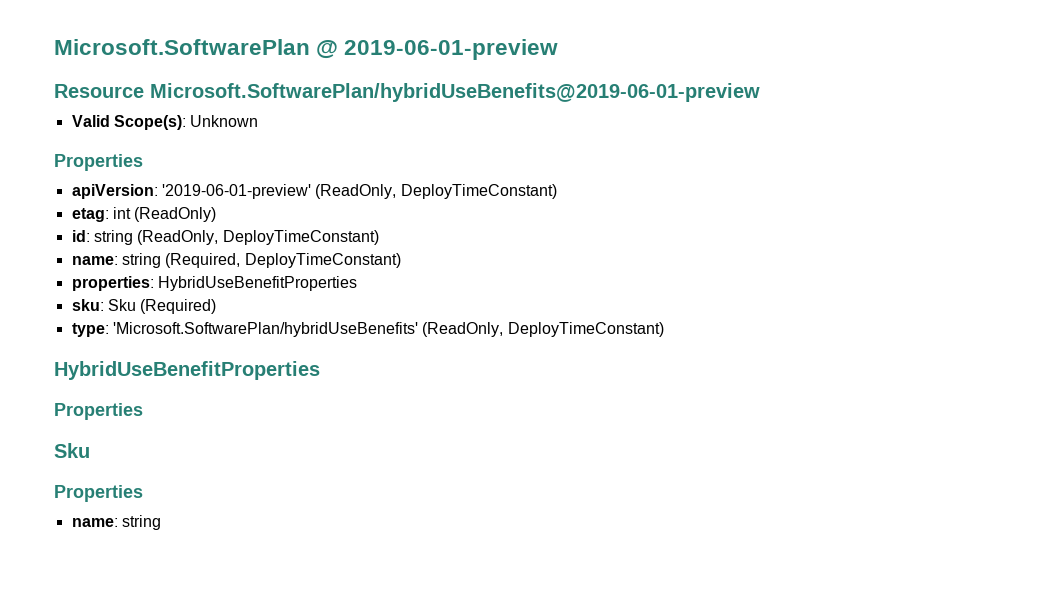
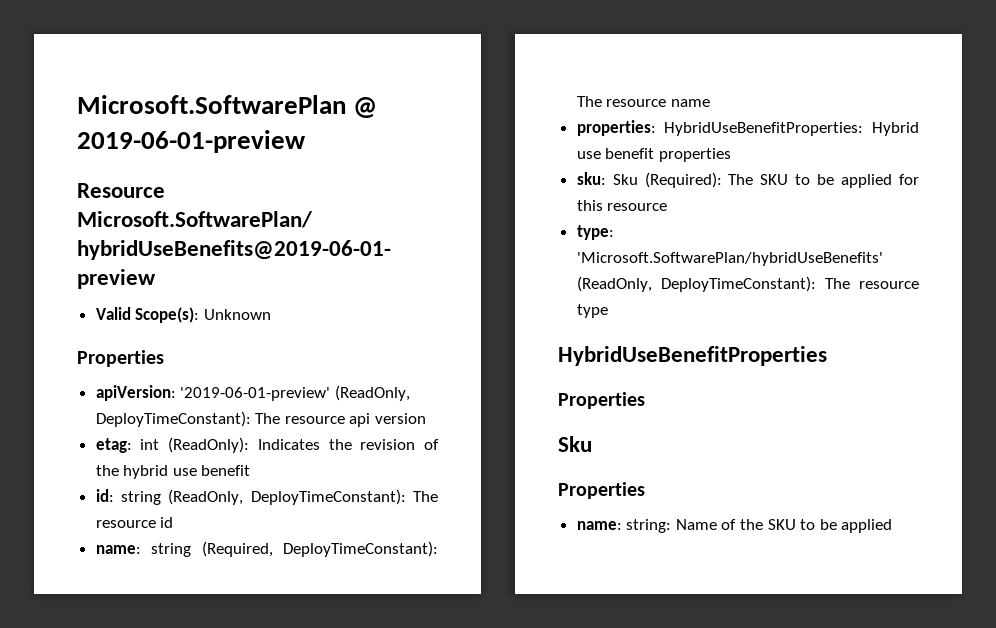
[400,184,557,199] [71,207,217,222] DeployTimeConstant) // etag: int (ReadOnly) -> [95,411,427,427] [95,437,439,453] [95,465,251,479] DeployTimeConstant): The resource api version // etag: int (ReadOnly): Indicates the revision of the hybrid use benefit
[222,230,379,245] DeployTimeConstant) -> [250,489,438,505] [95,517,174,528] DeployTimeConstant): The resource id
[244,253,401,268] [71,276,357,291] [71,299,217,314] DeployTimeConstant) // properties: HybridUseBenefitProperties // sku: Sku (Required) -> [283,541,438,557] [576,96,710,107] [576,120,919,136] [576,148,731,162] [576,172,919,188] [576,200,668,211] DeployTimeConstant): The resource name // properties: HybridUseBenefitProperties: Hybrid use benefit properties // sku: Sku (Required): The SKU to be applied for this resource
[507,322,664,337] DeployTimeConstant) -> [660,276,919,292] [576,304,608,318] DeployTimeConstant): The resource type
[121,515,161,530] string -> [626,519,893,533] string: Name of the SKU to be applied

